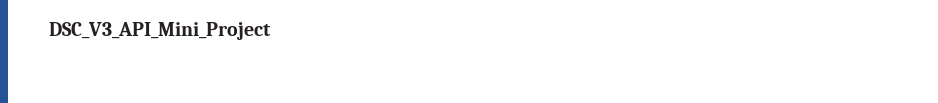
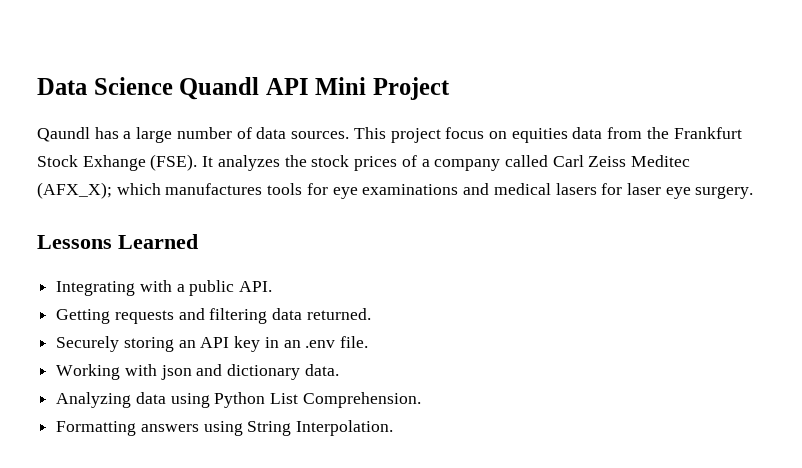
[49,22,271,40] DSC_V3_API_Mini_Project -> [37,77,451,100] [37,127,742,143] [37,154,691,171] [37,182,754,199] [37,234,198,249] [56,280,273,296] [56,308,371,324] [56,336,369,352] [56,364,339,380] [56,392,421,408] [56,420,394,436] Data Science Quandl API Mini Project // Qaundl has a large number of data sources. This project focus on equities data from the Frankfurt Stock Exhange (FSE). It analyzes the stock prices of a company called Carl Zeiss Meditec (AFX_X); which manufactures tools for eye examinations and medical lasers for laser eye surgery. // Lessons Learned // Integrating with a public API. // Getting requests and filtering data returned. // Securely storing an API key in an .env file. // Working with json and dictionary data. // Analyzing data using Python List Comprehension. // Formatting answers using String Interpolation.

